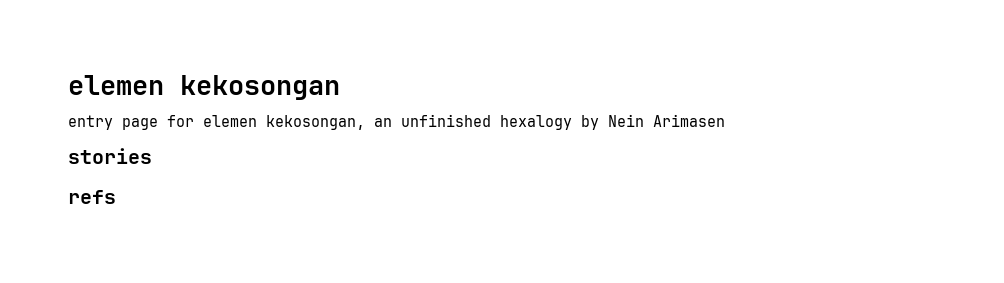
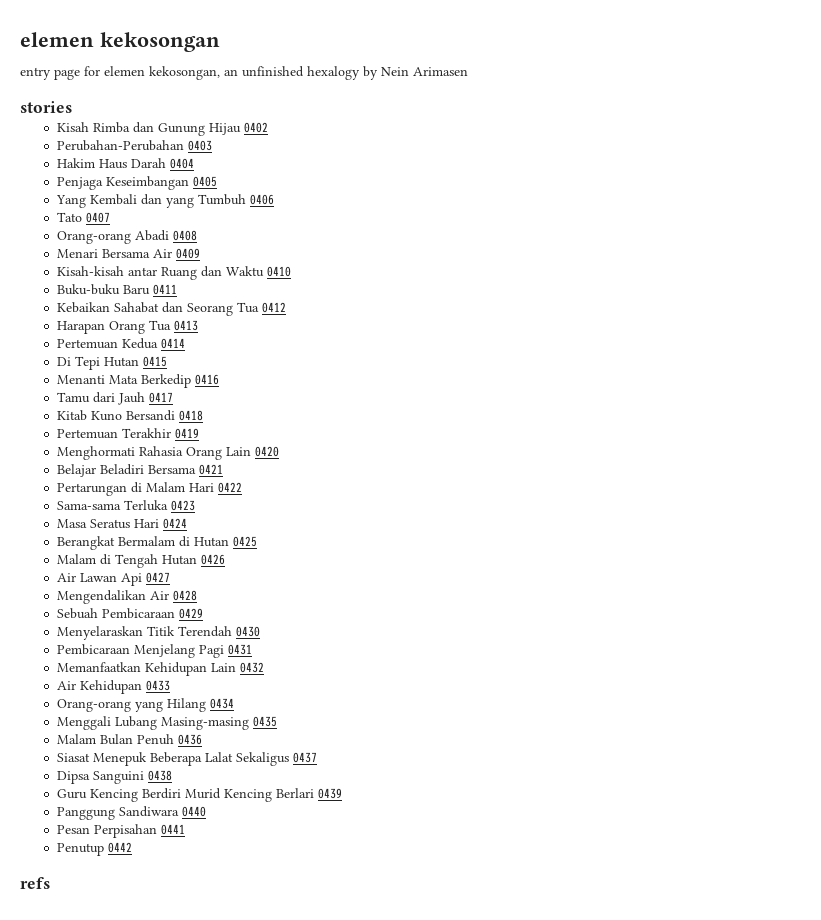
(152, 156) none -> [56,122,268,136] [56,140,212,151] [56,158,194,169] [56,176,217,190] [55,194,274,208] [56,212,110,223] [56,230,197,244] [56,248,200,259] [56,266,291,280] [56,284,177,295] [56,302,286,316] [56,320,198,334] [56,338,185,349] [56,356,167,370] [56,374,219,388] [56,392,173,405] [56,410,203,421] [56,428,199,439] [56,446,279,460] [56,464,223,477] [56,482,242,496] [56,500,195,511] [56,518,187,529] [56,536,257,550] [56,554,225,568] [56,572,170,586] [56,590,197,604] [56,608,203,619] [56,626,260,640] [56,644,252,658] [56,662,264,676] [56,680,170,694] [56,698,234,712] [56,716,277,730] [56,734,202,745] [56,752,317,766] [56,770,172,784] [56,788,342,802] [56,806,206,820] [56,824,185,838] [56,842,132,856] // Kisah Rimba dan Gunung Hijau 0402 // Perubahan-Perubahan 0403 // Hakim Haus Darah 0404 // Penjaga Keseimbangan 0405 // Yang Kembali dan yang Tumbuh 0406 // Tato 0407 // Orang-orang Abadi 0408 // Menari Bersama Air 0409 // Kisah-kisah antar Ruang dan Waktu 0410 // Buku-buku Baru 0411 // Kebaikan Sahabat dan Seorang Tua 0412 // Harapan Orang Tua 0413 // Pertemuan Kedua 0414 // Di Tepi Hutan 0415 // Menanti Mata Berkedip 0416 // Tamu dari Jauh 0417 // Kitab Kuno Bersandi 0418 // Pertemuan Terakhir 0419 // Menghormati Rahasia Orang Lain 0420 // Belajar Beladiri Bersama 0421 // Pertarungan di Malam Hari 0422 // Sama-sama Terluka 0423 // Masa Seratus Hari 0424 // Berangkat Bermalam di Hutan 0425 // Malam di Tengah Hutan 0426 // Air Lawan Api 0427 // Mengendalikan Air 0428 // Sebuah Pembicaraan 0429 // Menyelaraskan Titik Terendah 0430 // Pembicaraan Menjelang Pagi 0431 // Memanfaatkan Kehidupan Lain 0432 // Air Kehidupan 0433 // Orang-orang yang Hilang 0434 // Menggali Lubang Masing-masing 0435 // Malam Bulan Penuh 0436 // Siasat Menepuk Beberapa Lalat Sekaligus 0437 // Dipsa Sanguini 0438 // Guru Kencing Berdiri Murid Kencing Berlari 0439 // Panggung Sandiwara 0440 // Pesan Perpisahan 0441 // Penutup 0442

